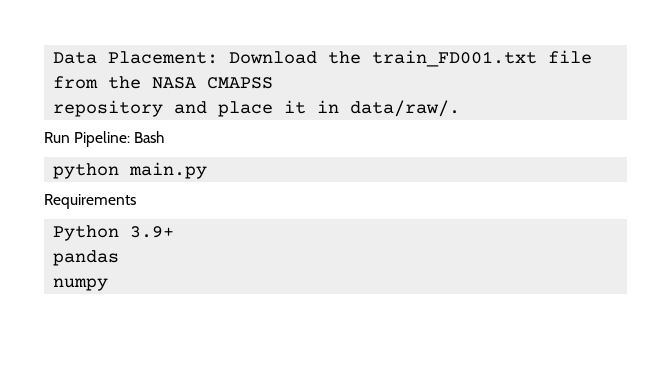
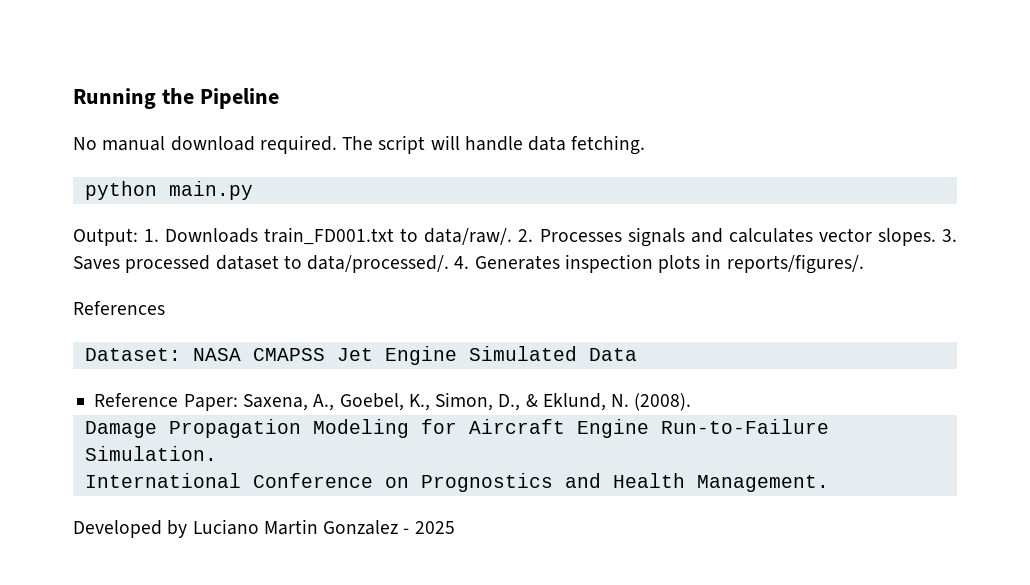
[53,50,593,67] [53,76,274,89] [53,100,461,117] [44,131,165,147] [53,162,208,179] [44,194,136,209] [53,225,175,241] [53,250,120,266] [53,278,109,291] Data Placement: Download the train_FD001.txt file from the NASA CMAPSS // repository and place it in data/raw/. // Run Pipeline: Bash // python main.py // Requirements // Python 3.9+ // pandas // numpy -> [73,88,279,109] [73,135,646,155] [84,181,253,200] [73,227,958,247] [73,254,864,274] [73,301,165,315] [84,346,637,365] [94,392,692,411] [84,419,829,438] [84,446,217,461] [84,473,829,492] [73,519,455,538] Running the Pipeline // No manual download required. The script will handle data fetching. // python main.py // Output: 1. Downloads train_FD001.txt to data/raw/. 2. Processes signals and calculates vector slopes. 3. Saves processed dataset to data/processed/. 4. Generates inspection plots in reports/figures/. // References // Dataset: NASA CMAPSS Jet Engine Simulated Data // Reference Paper: Saxena, A., Goebel, K., Simon, D., & Eklund, N. (2008). // Damage Propagation Modeling for Aircraft Engine Run-to-Failure Simulation. // International Conference on Prognostics and Health Management. // Developed by Luciano Martin Gonzalez - 2025

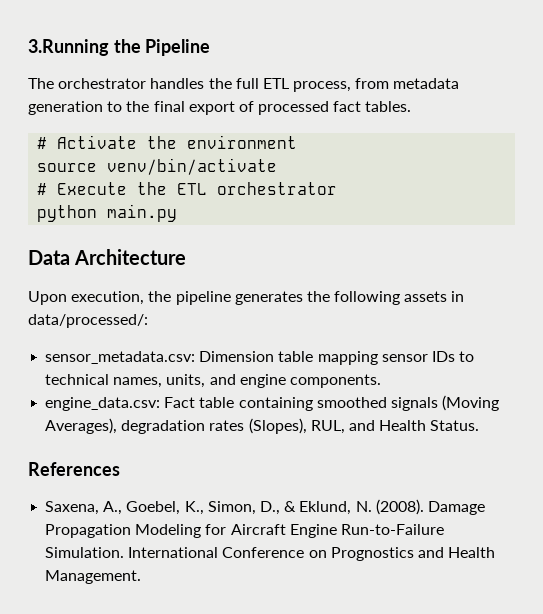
[73,88,156,109] Running -> [28,39,109,56] 3.Running
[73,135,646,155] [84,181,253,200] [73,227,958,247] [73,254,864,274] [73,301,165,315] [84,346,637,365] [94,393,238,411] No manual download required. The script will handle data fetching. // python main.py // Output: 1. Downloads train_FD001.txt to data/raw/. 2. Processes signals and calculates vector slopes. 3. Saves processed dataset to data/processed/. 4. Generates inspection plots in reports/figures/. // References // Dataset: NASA CMAPSS Jet Engine Simulated Data // Reference Paper: -> [28,78,460,92] [28,101,412,115] [37,135,298,149] [37,158,278,175] [37,182,338,195] [37,204,178,222] [28,249,187,265] [28,291,465,305] [28,314,148,328] [45,351,475,365] [45,374,381,388] [45,395,500,411] [45,418,480,434] [28,462,120,476] The orchestrator handles the full ETL process, from metadata generation to the final export of processed fact tables. // # Activate the environment // source venv/bin/activate // # Execute the ETL orchestrator // python main.py // Data Architecture // Upon execution, the pipeline generates the following assets in data/processed/: // sensor_metadata.csv: Dimension table mapping sensor IDs to technical names, units, and engine components. // engine_data.csv: Fact table containing smoothed signals (Moving Averages), degradation rates (Slopes), RUL, and Health Status. // References //
(692, 402) // -> (424, 507) none
(217, 453) // -> (125, 552) none
[73,519,455,538] // Developed by Luciano Martin Gonzalez - 2025 -> (142, 577) none

